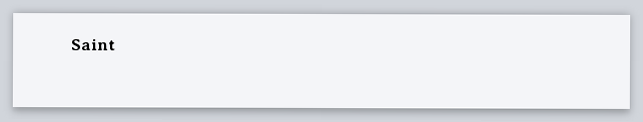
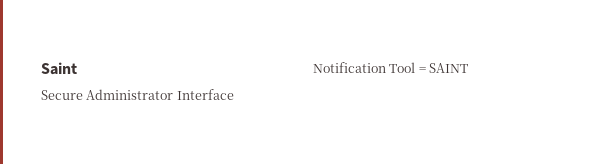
(116, 44) none -> [41,89,234,100] [313,62,469,73] // Secure Administrator Interface Notification Tool = SAINT

